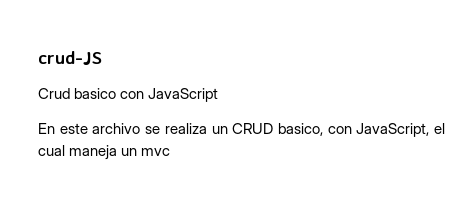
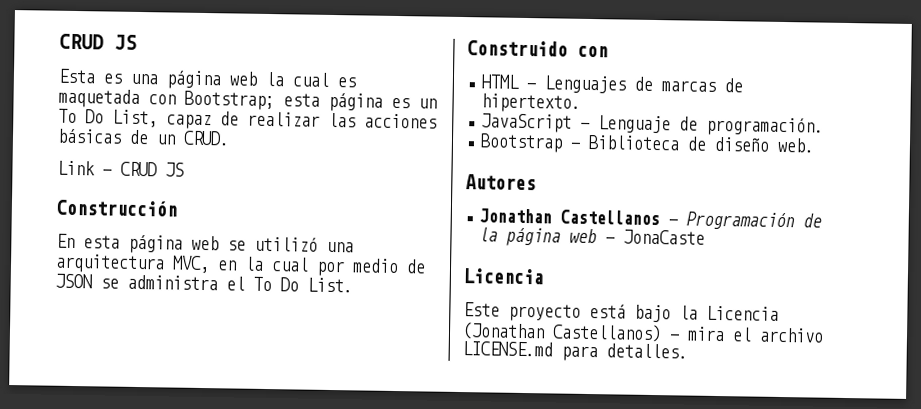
[38,51,102,65] [38,88,219,102] [38,123,445,137] [38,145,171,160] crud-JS // Crud basico con JavaScript // En este archivo se realiza un CRUD basico, con JavaScript, el cual maneja un mvc -> [59,33,137,50] [58,68,356,90] [58,88,437,112] [58,108,437,130] [57,128,230,146] [57,160,184,177] [56,199,178,217] [56,233,354,254] [55,253,426,277] [55,273,353,293] [467,40,608,58] [481,74,744,94] [481,93,582,113] [481,113,825,137] [480,133,816,153] [465,174,536,191] [479,208,823,231] [479,227,706,247] [463,268,545,285] [463,302,779,323] [462,322,824,343] [462,341,688,362] CRUD JS // Esta es una página web la cual es maquetada con Bootstrap; esta página es un To Do List, capaz de realizar las acciones básicas de un CRUD. // Link - CRUD JS // Construcción // En esta página web se utilizó una arquitectura MVC, en la cual por medio de JSON se administra el To Do List. // Construido con // HTML - Lenguajes de marcas de hipertexto. // JavaScript - Lenguaje de programación. // Bootstrap - Biblioteca de diseño web. // Autores // Jonathan Castellanos - Programación de la página web - JonaCaste // Licencia // Este proyecto está bajo la Licencia (Jonathan Castellanos) - mira el archivo LICENSE.md para detalles.

